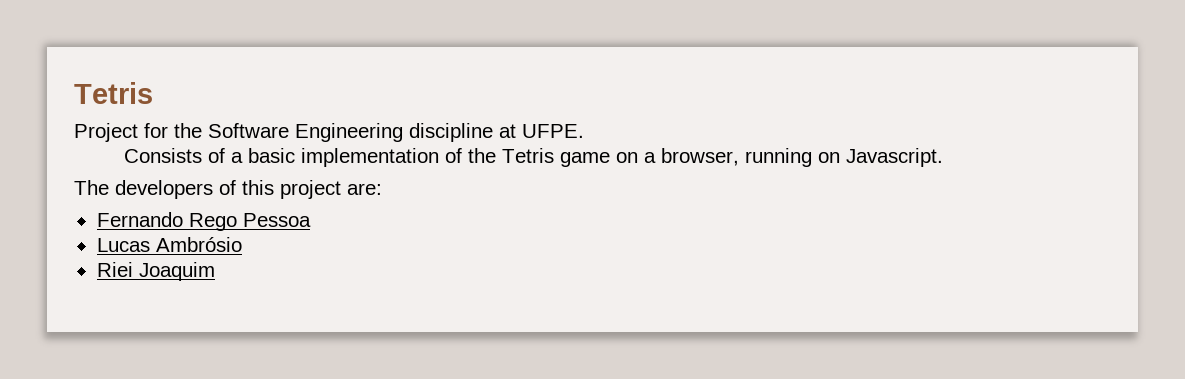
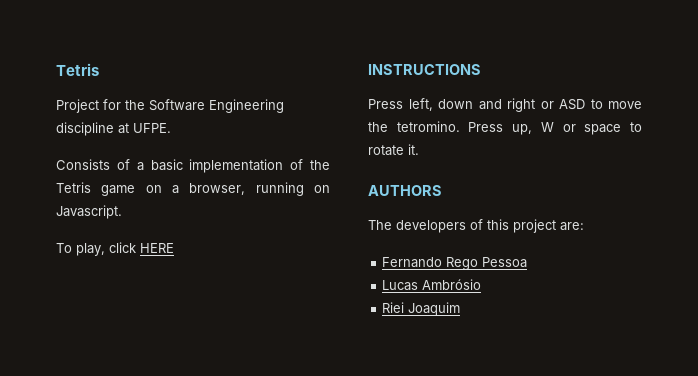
(944, 157) none -> [56,242,174,256] [368,64,481,75] [368,98,642,112] [368,121,642,135] [368,144,419,156] [368,185,442,196] // To play, click HERE // INSTRUCTIONS // Press left, down and right or ASD to move the tetromino. Press up, W or space to rotate it. // AUTHORS

